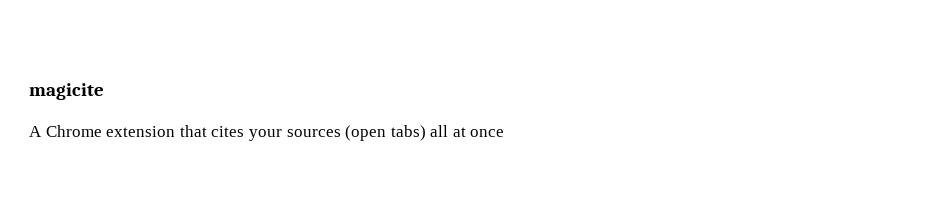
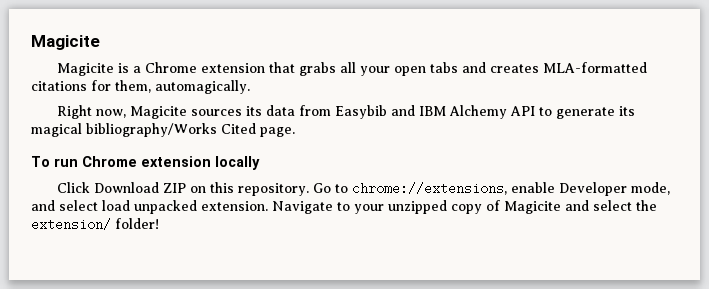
[29,83,104,100] [29,125,505,141] magicite // A Chrome extension that cites your sources (open tabs) all at once -> [31,35,100,50] [57,62,648,76] [31,80,250,94] [57,105,636,119] [31,123,295,137] [31,156,260,170] [57,182,671,196] [31,200,657,214] [31,218,159,231] Magicite // Magicite is a Chrome extension that grabs all your open tabs and creates MLA-formatted citations for them, automagically. // Right now, Magicite sources its data from Easybib and IBM Alchemy API to generate its magical bibliography/Works Cited page. // To run Chrome extension locally // Click Download ZIP on this repository. Go to chrome://extensions, enable Developer mode, and select load unpacked extension. Navigate to your unzipped copy of Magicite and select the extension/ folder!

